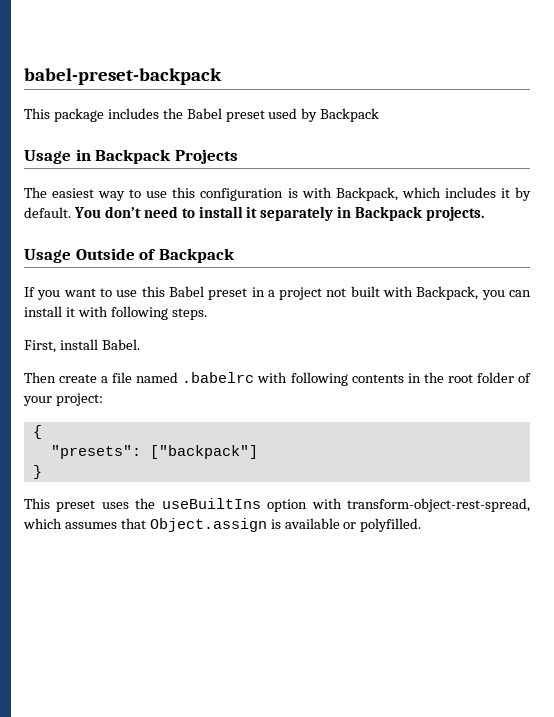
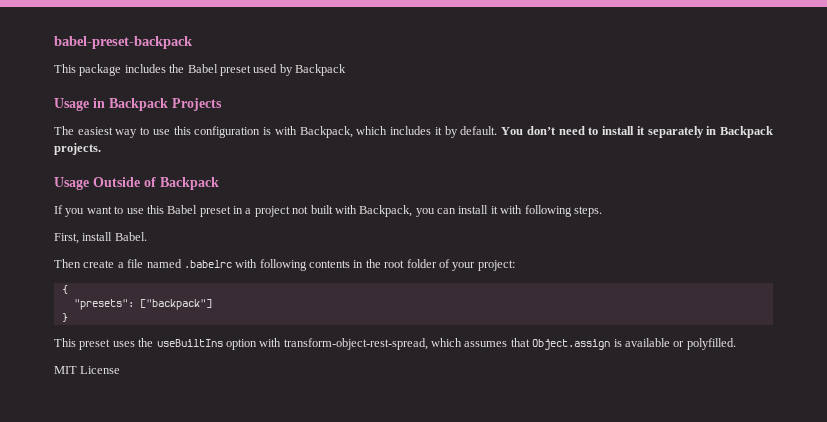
(422, 525) none -> [54,366,121,374] // MIT License

